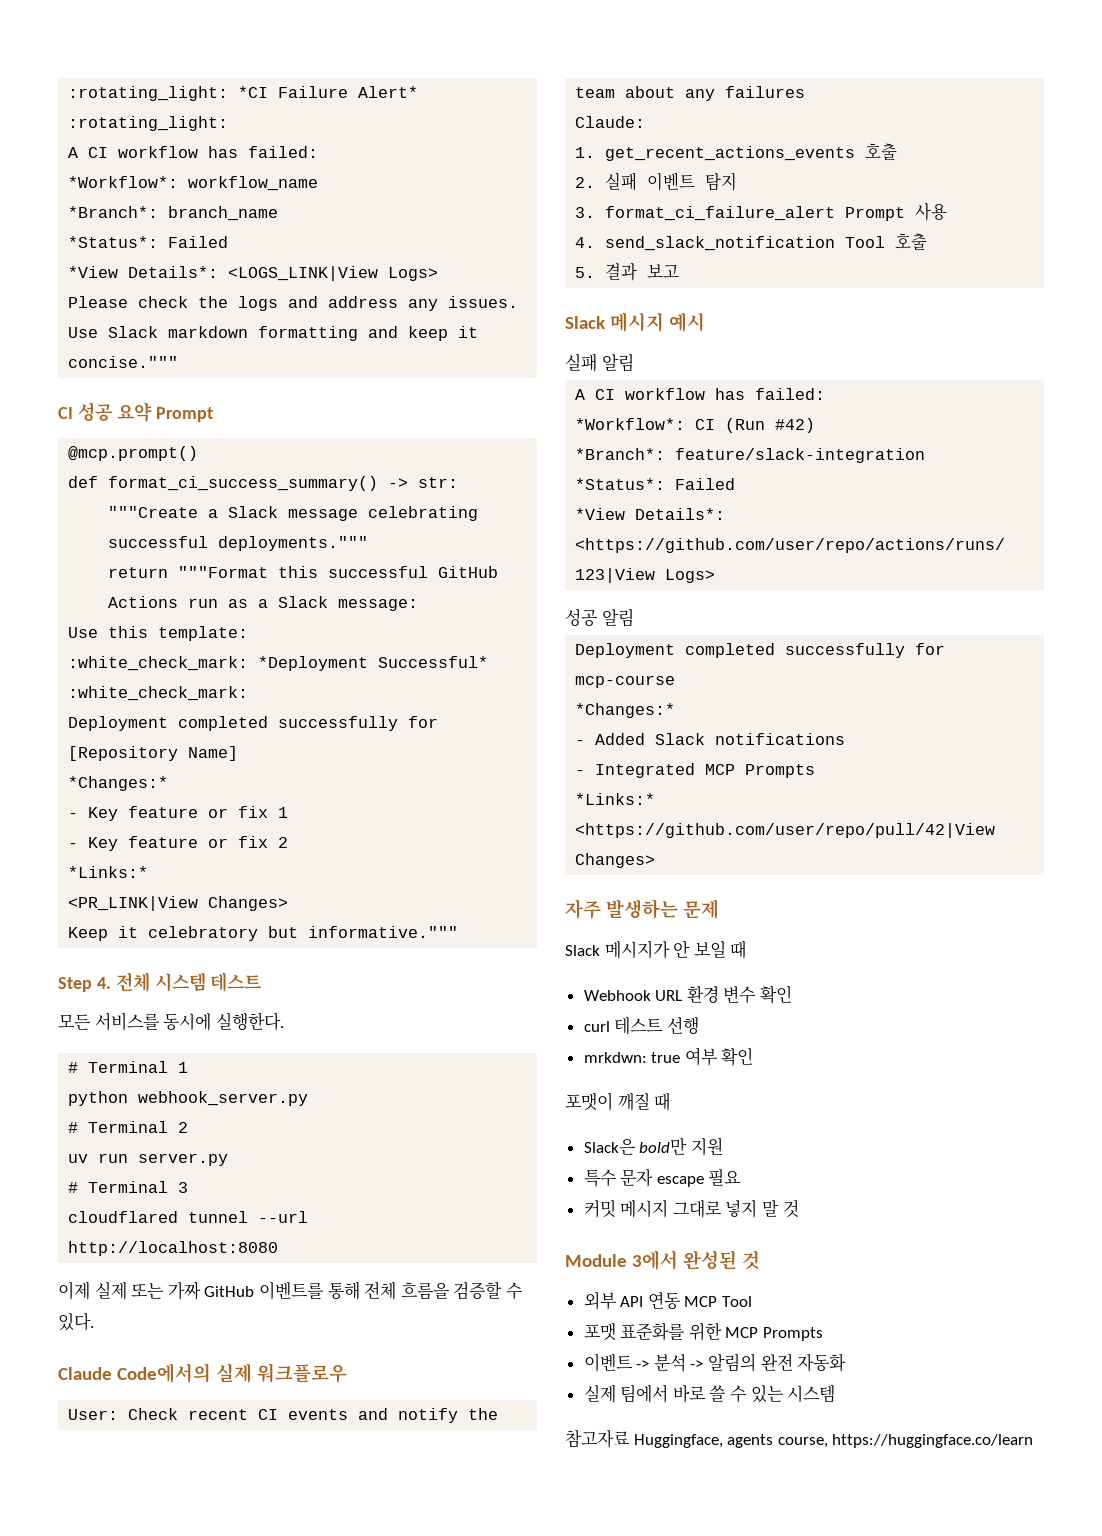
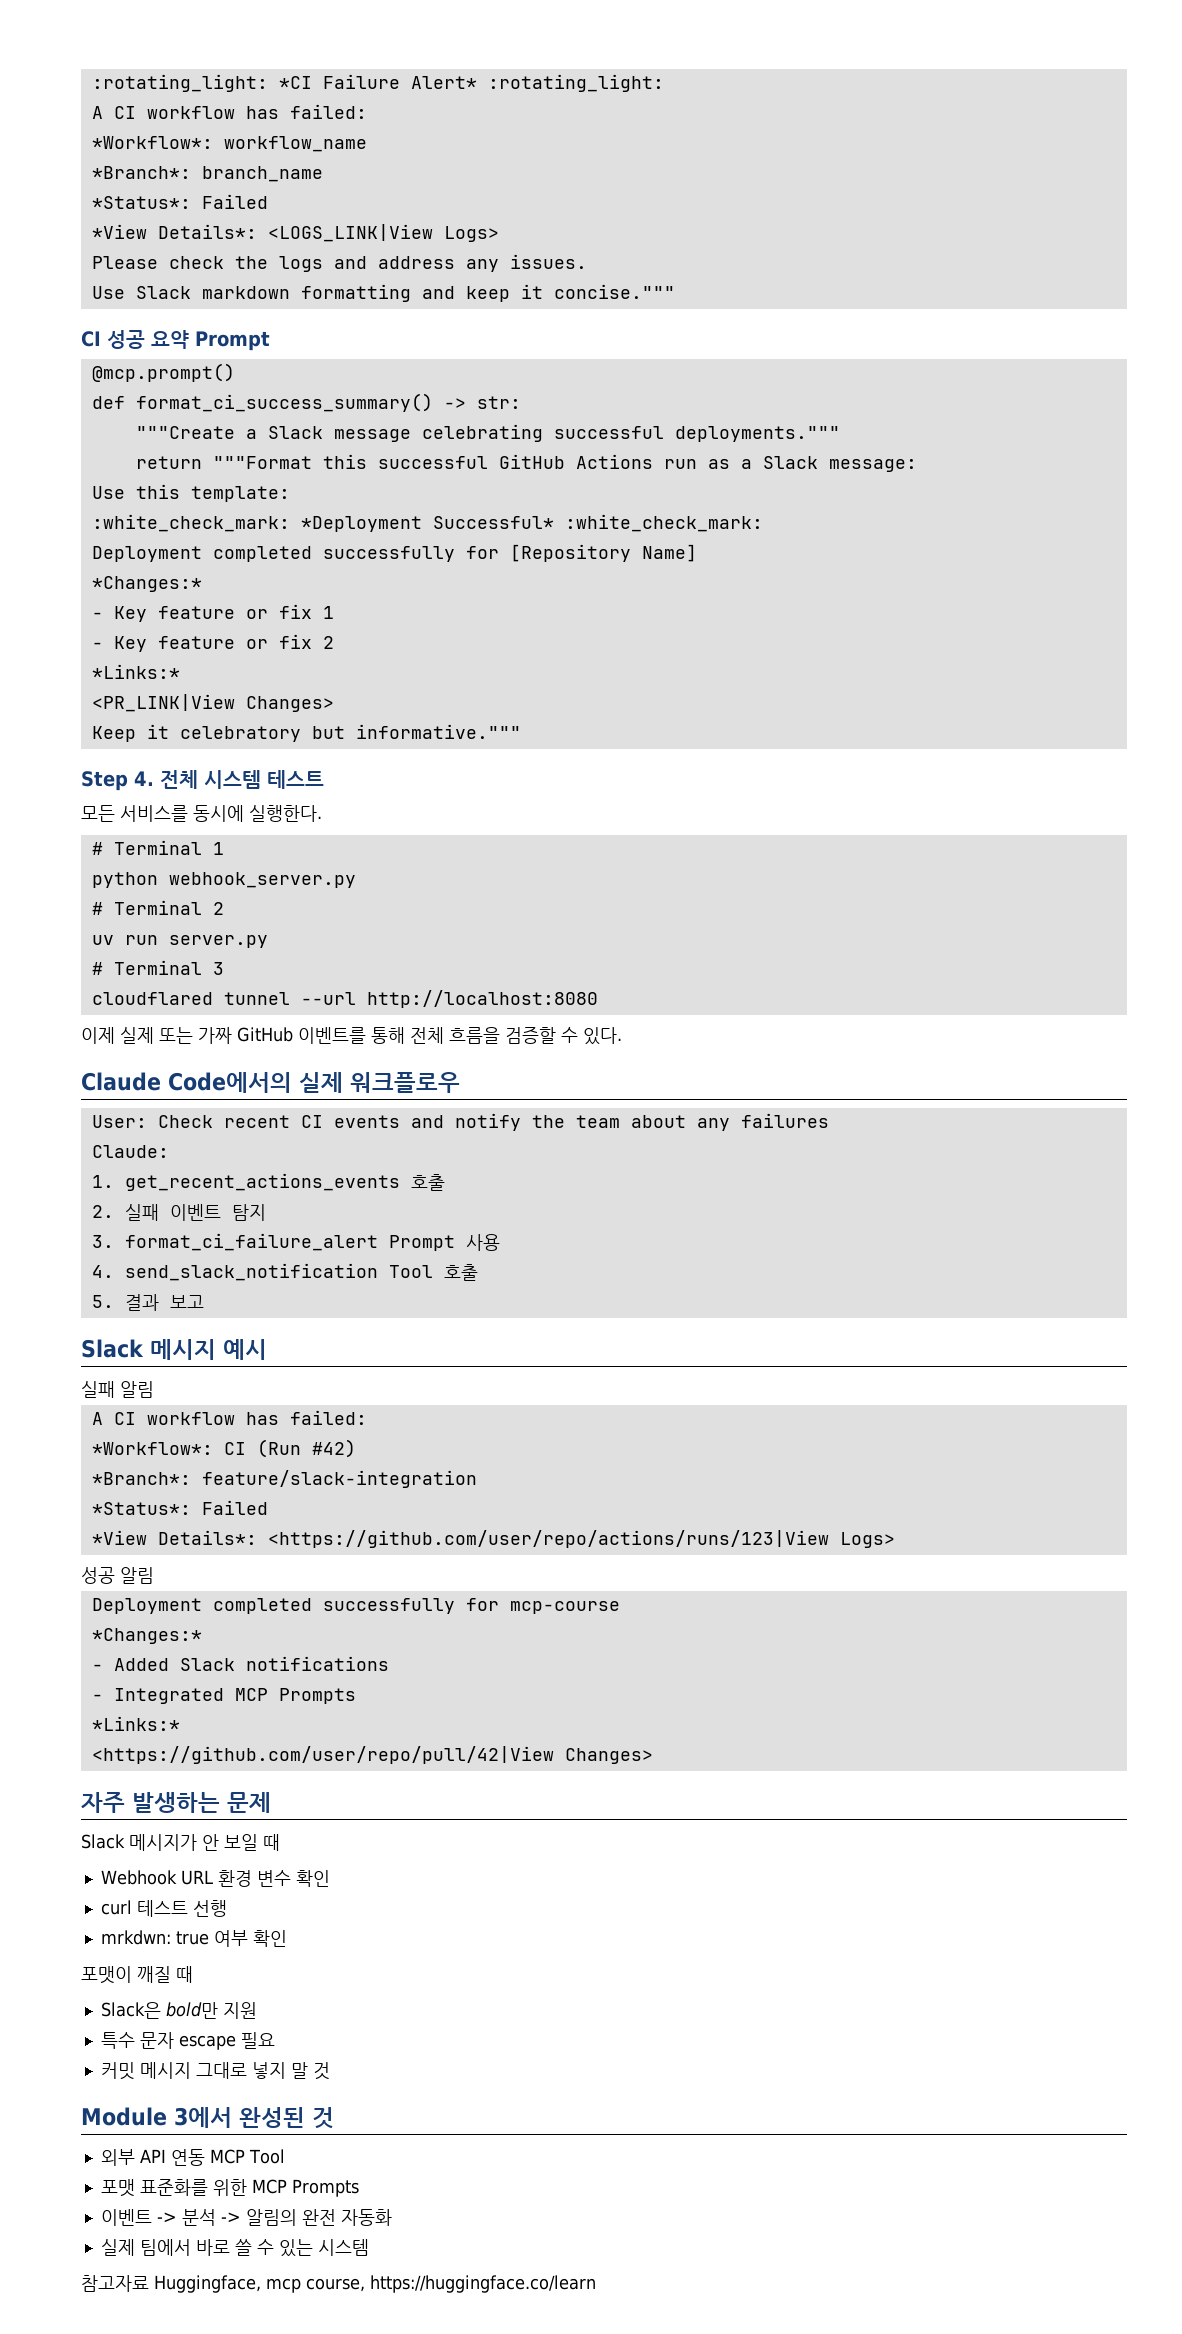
[727,1434,774,1448] agents -> [266,2278,301,2293] mcp

